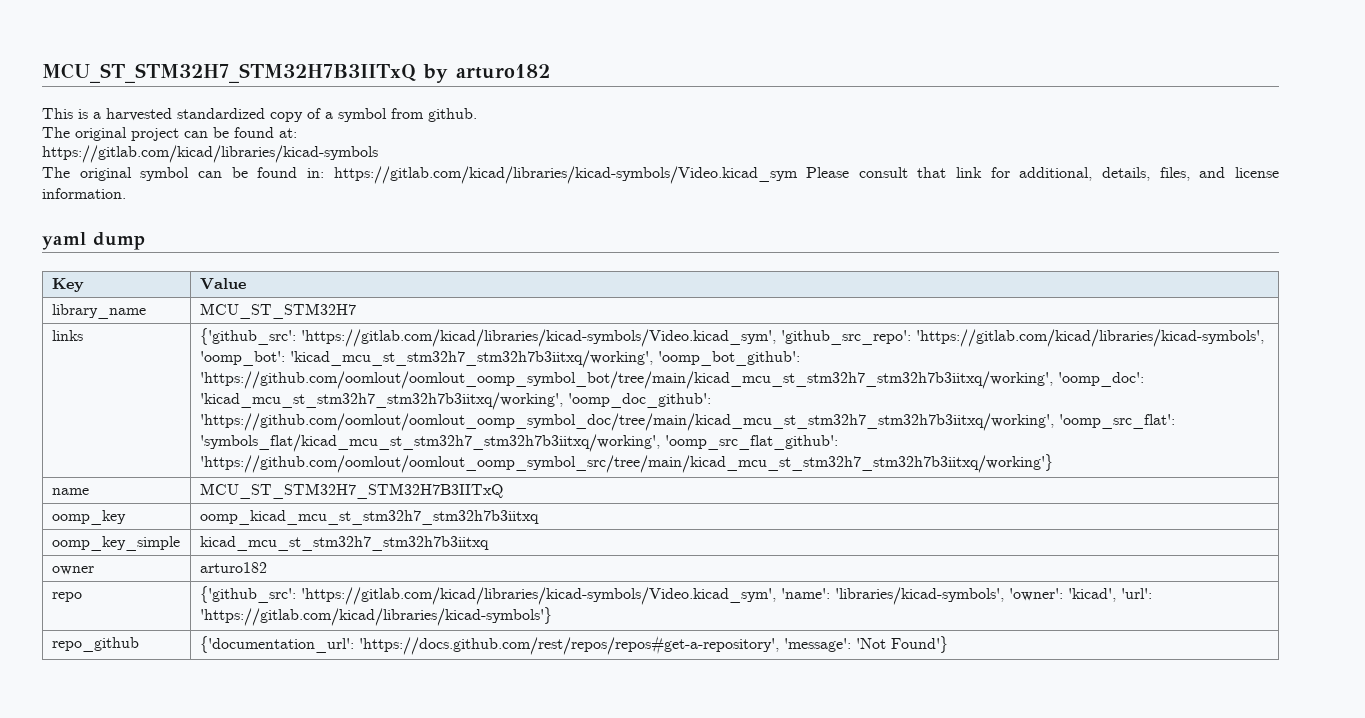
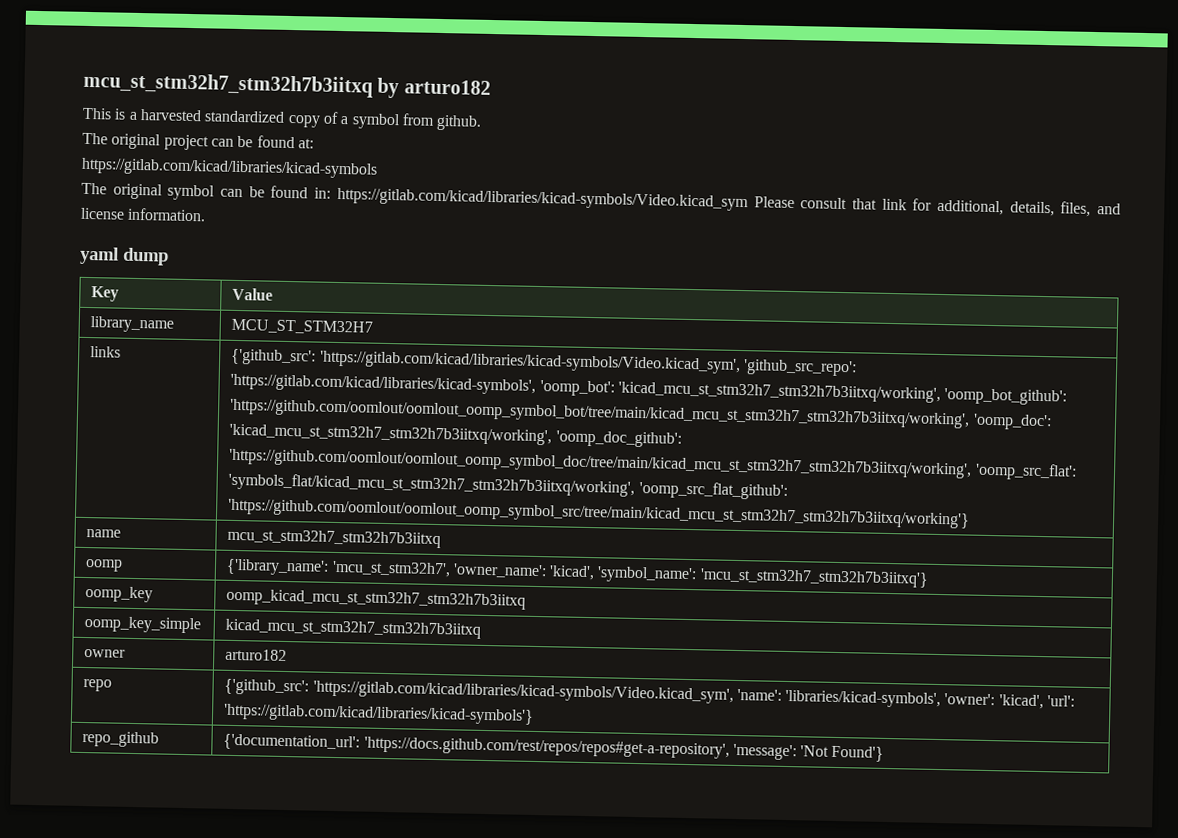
[42,63,416,83] MCU_ST_STM32H7_STM32H7B3IITxQ -> [83,71,373,98] mcu_st_stm32h7_stm32h7b3iitxq
[199,483,503,499] MCU_ST_STM32H7_STM32H7B3IITxQ -> [227,528,442,549] [85,559,124,572] [226,558,929,588] mcu_st_stm32h7_stm32h7b3iitxq // oomp | {'library_name': 'mcu_st_stm32h7', 'owner_name': 'kicad', 'symbol_name': 'mcu_st_stm32h7_stm32h7b3iitxq'}

